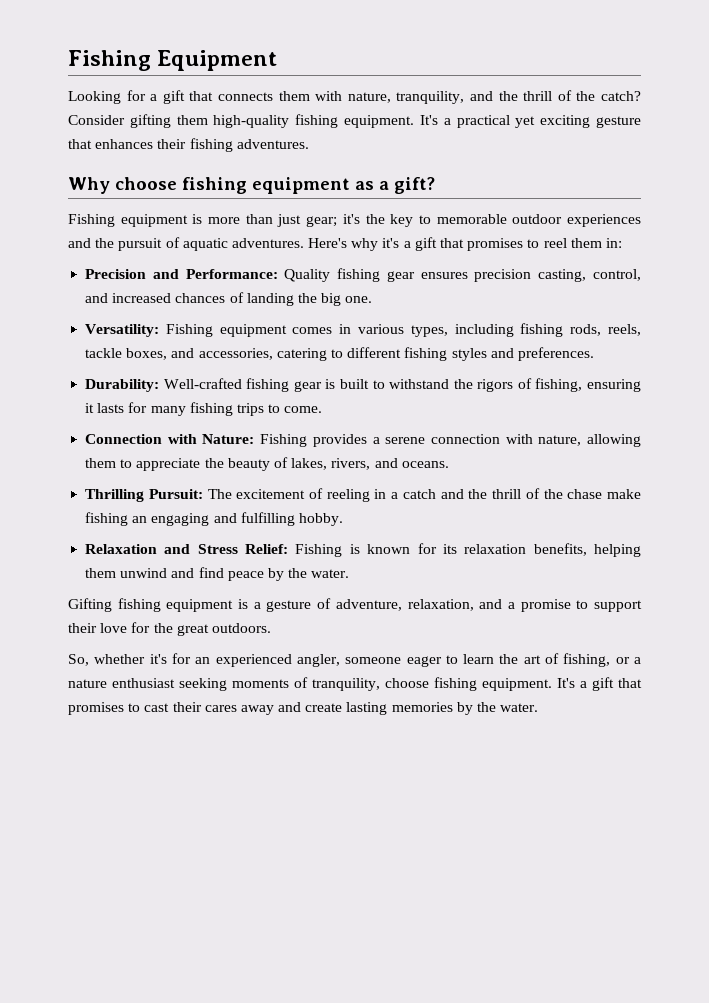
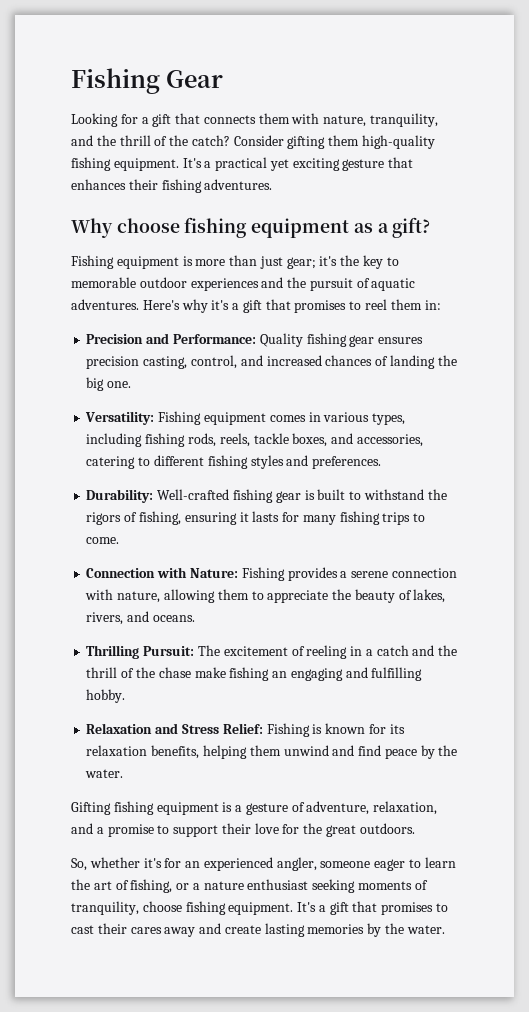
[68,50,278,71] Fishing Equipment -> [71,68,224,94] Fishing Gear

